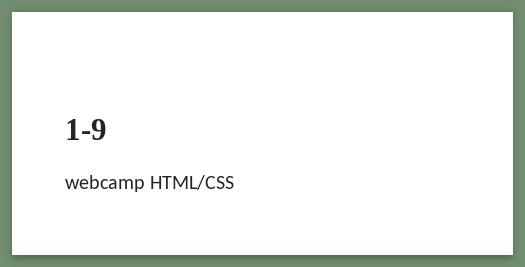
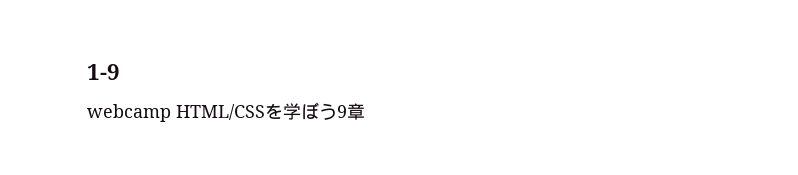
(235, 182) none -> [265,102,365,120] を学ぼう9章

